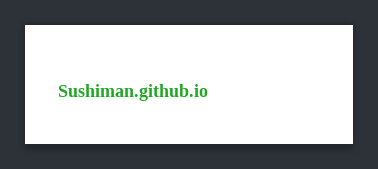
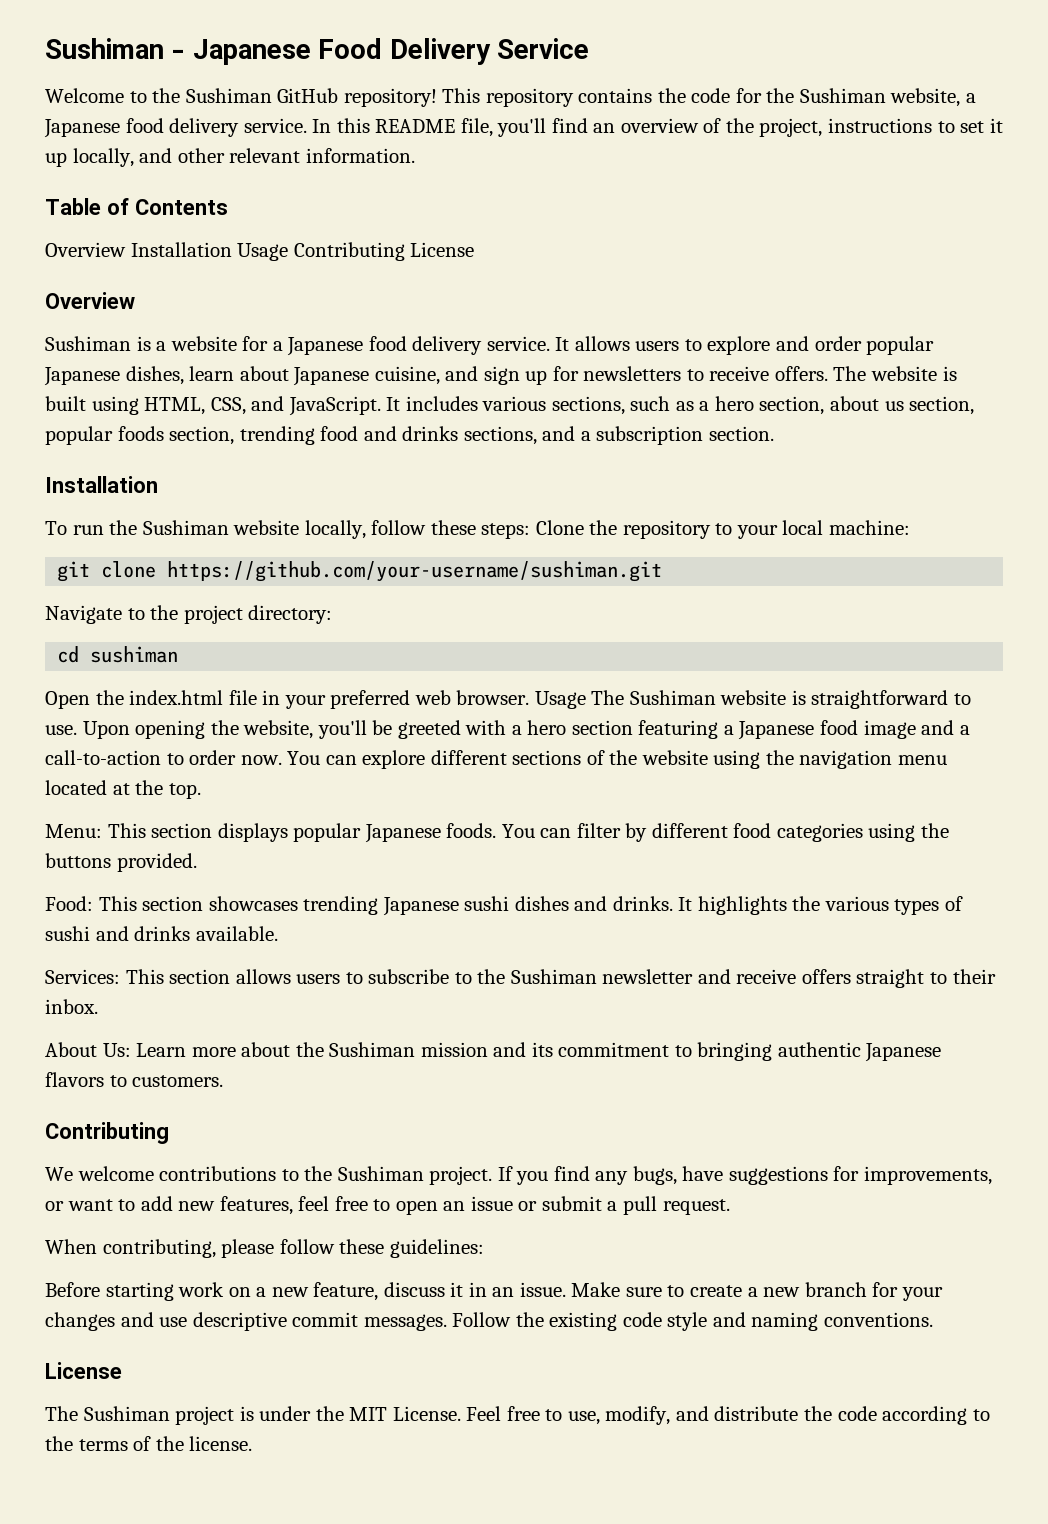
[58,84,208,101] Sushiman.github.io -> [45,38,590,65] [45,88,977,107] [44,118,1003,138] [45,148,415,167] [45,198,228,215] [45,242,475,261] [45,292,135,309] [45,336,935,356] [44,366,957,386] [45,396,975,416] [45,426,774,445] [45,476,158,493] [45,520,911,539] [57,561,663,582] [45,605,333,624] [57,646,179,663] [45,690,972,709] [45,720,970,740] [45,750,948,769] [45,780,201,799] [45,823,950,843] [45,853,197,872] [45,896,964,916] [45,926,278,941] [45,969,996,988] [45,999,98,1014] [45,1042,942,1062] [45,1072,224,1087] [45,1122,169,1144] [45,1166,993,1185] [45,1196,730,1215] [45,1239,484,1258] [45,1282,943,1301] [45,1312,933,1331] [45,1362,122,1379] [45,1406,990,1425] [45,1436,253,1451] Sushiman - Japanese Food Delivery Service // Welcome to the Sushiman GitHub repository! This repository contains the code for the Sushiman website, a Japanese food delivery service. In this README file, you'll find an overview of the project, instructions to set it up locally, and other relevant information. // Table of Contents // Overview Installation Usage Contributing License // Overview // Sushiman is a website for a Japanese food delivery service. It allows users to explore and order popular Japanese dishes, learn about Japanese cuisine, and sign up for newsletters to receive offers. The website is built using HTML, CSS, and JavaScript. It includes various sections, such as a hero section, about us section, popular foods section, trending food and drinks sections, and a subscription section. // Installation // To run the Sushiman website locally, follow these steps: Clone the repository to your local machine: // git clone https://github.com/your-username/sushiman.git // Navigate to the project directory: // cd sushiman // Open the index.html file in your preferred web browser. Usage The Sushiman website is straightforward to use. Upon opening the website, you'll be greeted with a hero section featuring a Japanese food image and a call-to-action to order now. You can explore different sections of the website using the navigation menu located at the top. // Menu: This section displays popular Japanese foods. You can filter by different food categories using the buttons provided. // Food: This section showcases trending Japanese sushi dishes and drinks. It highlights the various types of sushi and drinks available. // Services: This section allows users to subscribe to the Sushiman newsletter and receive offers straight to their inbox. // About Us: Learn more about the Sushiman mission and its commitment to bringing authentic Japanese flavors to customers. // Contributing // We welcome contributions to the Sushiman project. If you find any bugs, have suggestions for improvements, or want to add new features, feel free to open an issue or submit a pull request. // When contributing, please follow these guidelines: // Before starting work on a new feature, discuss it in an issue. Make sure to create a new branch for your changes and use descriptive commit messages. Follow the existing code style and naming conventions. // License // The Sushiman project is under the MIT License. Feel free to use, modify, and distribute the code according to the terms of the license.

